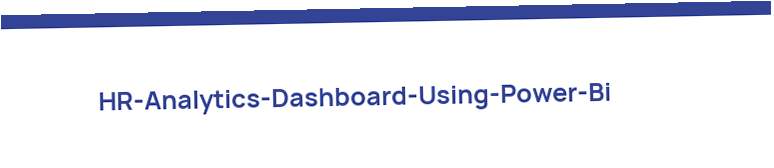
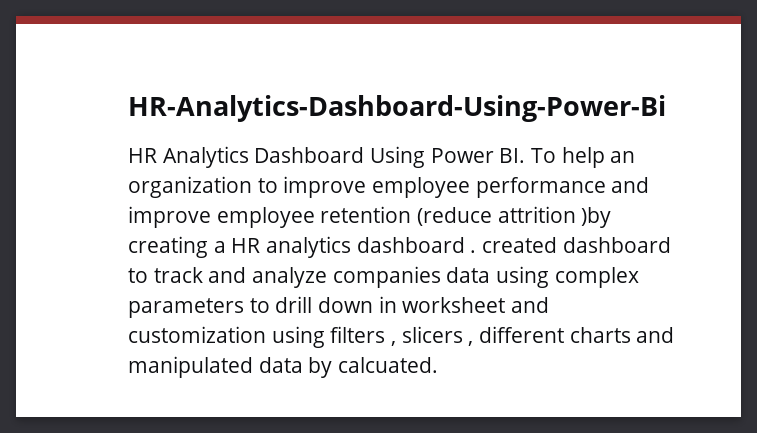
(612, 99) none -> [128,146,636,168] [128,176,650,198] [128,206,612,228] [128,236,671,258] [128,266,639,288] [128,296,550,318] [128,326,675,348] [128,356,439,378] // HR Analytics Dashboard Using Power BI. To help an organization to improve employee performance and improve employee retention (reduce attrition )by creating a HR analytics dashboard . created dashboard to track and analyze companies data using complex parameters to drill down in worksheet and customization using filters , slicers , different charts and manipulated data by calcuated.

